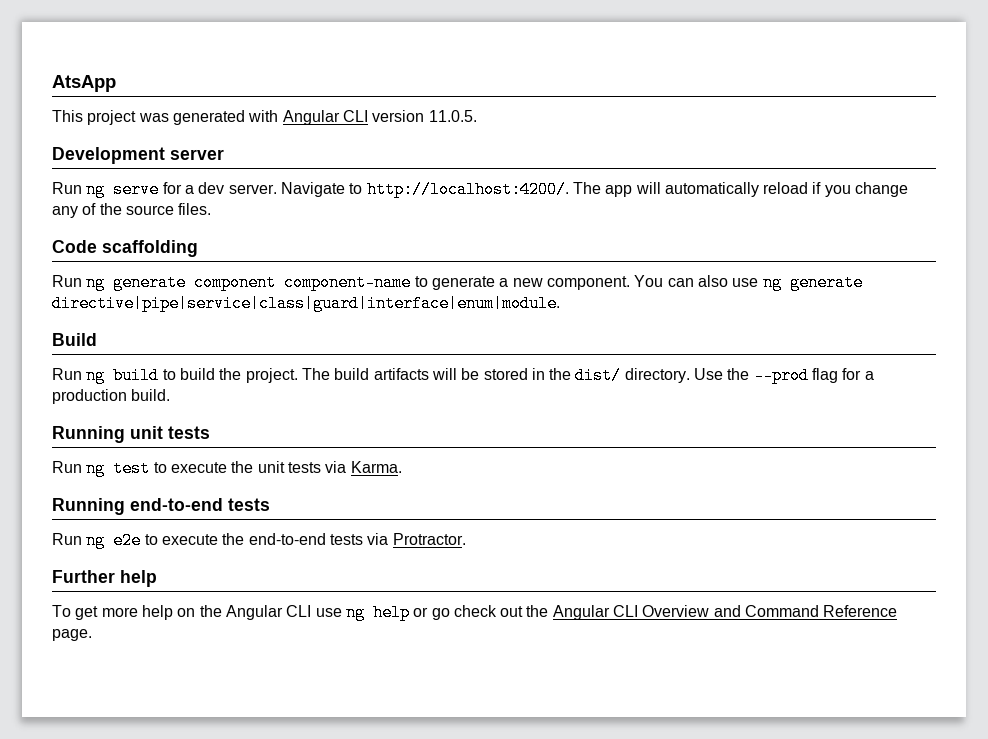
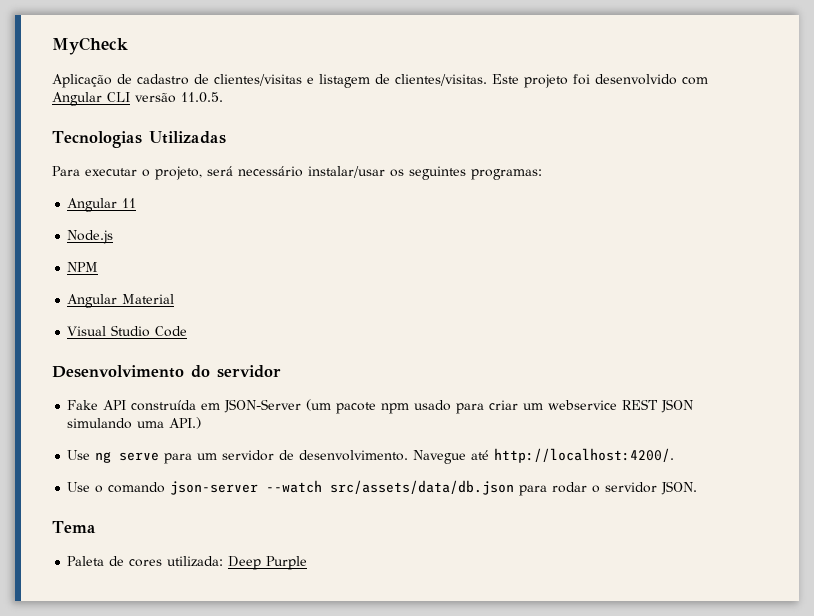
[52,75,116,92] [52,110,425,125] AtsApp // This project was generated with Angular CLI version -> [52,37,128,55] [52,74,708,88] [52,92,176,106] MyCheck // Aplicação de cadastro de clientes/visitas e listagem de clientes/visitas. Este projeto foi desenvolvido com Angular CLI versão
[52,147,224,164] [52,181,909,198] [52,203,212,218] [52,240,198,257] [52,274,863,291] [52,295,560,312] [52,333,97,346] [52,367,874,384] [52,389,171,404] [52,426,210,443] [52,460,402,477] [52,498,270,515] [52,532,466,549] [52,570,157,587] [52,604,898,621] [52,629,92,641] Development server // Run ng serve for a dev server. Navigate to http://localhost:4200/. The app will automatically reload if you change any of the source files. // Code scaffolding // Run ng generate component component-name to generate a new component. You can also use ng generate directive|pipe|service|class|guard|interface|enum|module. // Build // Run ng build to build the project. The build artifacts will be stored in the dist/ directory. Use the --prod flag for a production build. // Running unit tests // Run ng test to execute the unit tests via Karma. // Running end-to-end tests // Run ng e2e to execute the end-to-end tests via Protractor. // Further help // To get more help on the Angular CLI use ng help or go check out the Angular CLI Overview and Command Reference page. -> [52,131,226,148] [52,166,542,180] [67,198,137,212] [67,230,114,244] [67,262,99,272] [67,294,175,308] [67,325,188,337] [52,365,281,378] [67,399,694,414] [67,417,202,429] [67,448,675,464] [67,480,698,496] [52,521,96,533] [67,556,308,570] Tecnologias Utilizadas // Para executar o projeto, será necessário instalar/usar os seguintes programas: // Angular 11 // Node.js // NPM // Angular Material // Visual Studio Code // Desenvolvimento do servidor // Fake API construída em JSON-Server (um pacote npm usado para criar um webservice REST JSON simulando uma API.) // Use ng serve para um servidor de desenvolvimento. Navegue até http://localhost:4200/. // Use o comando json-server --watch src/assets/data/db.json para rodar o servidor JSON. // Tema // Paleta de cores utilizada: Deep Purple

